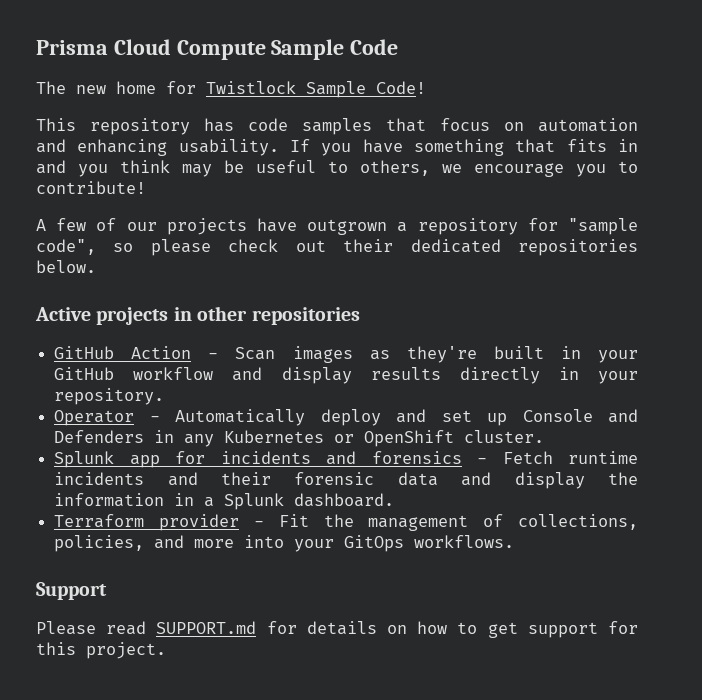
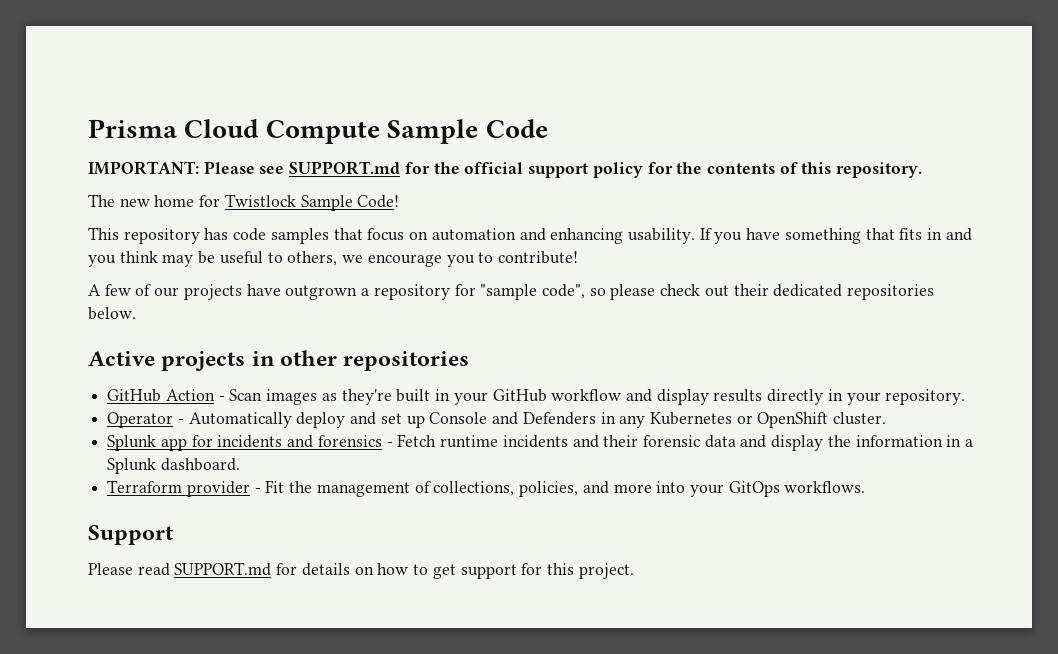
(399, 47) none -> [88,161,923,178] // IMPORTANT: Please see SUPPORT.md for the official support policy for the contents of this repository.

